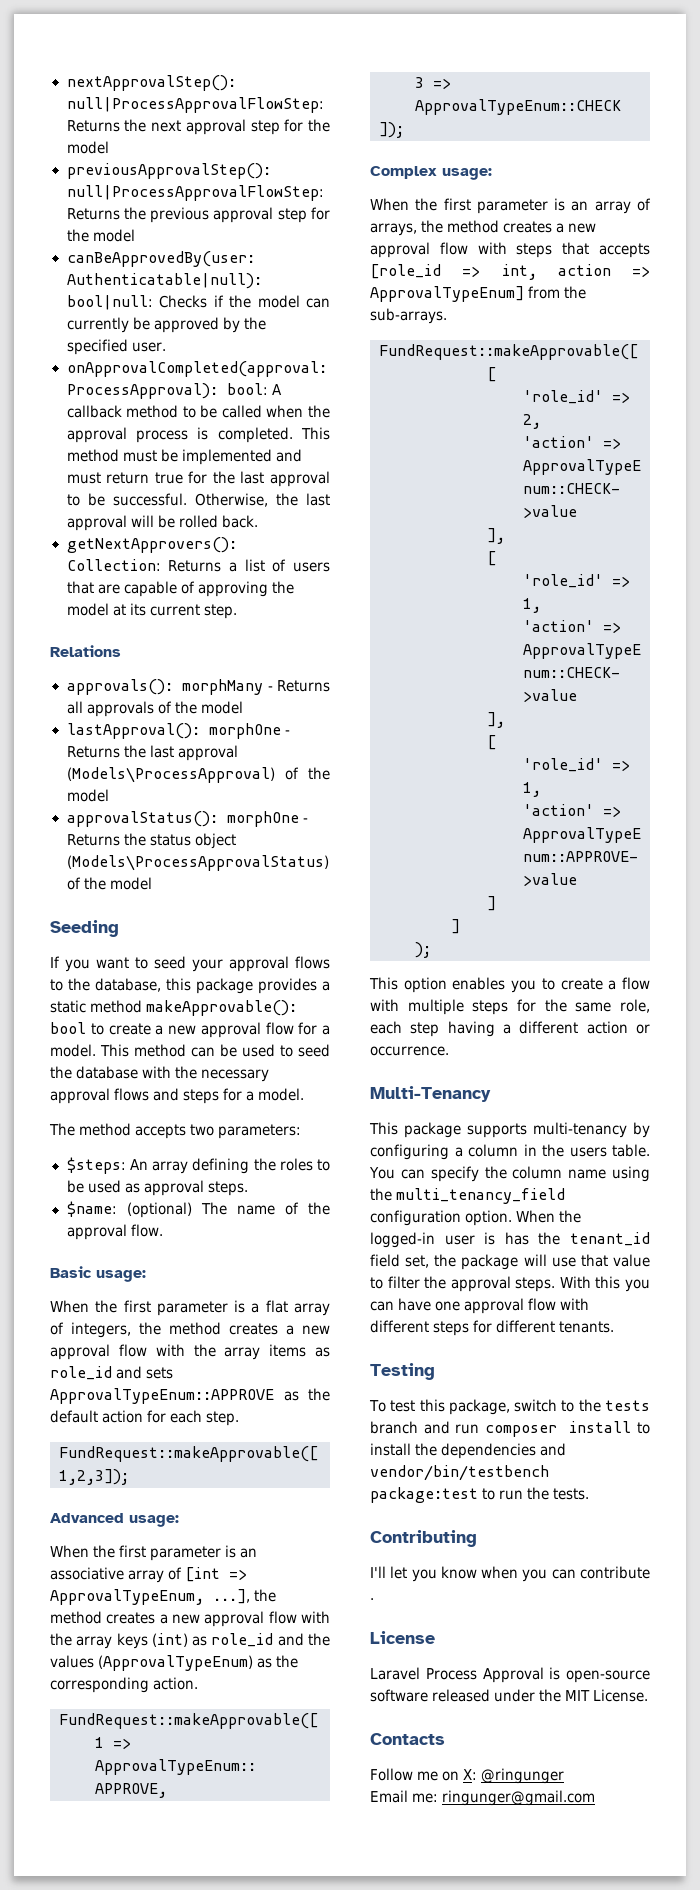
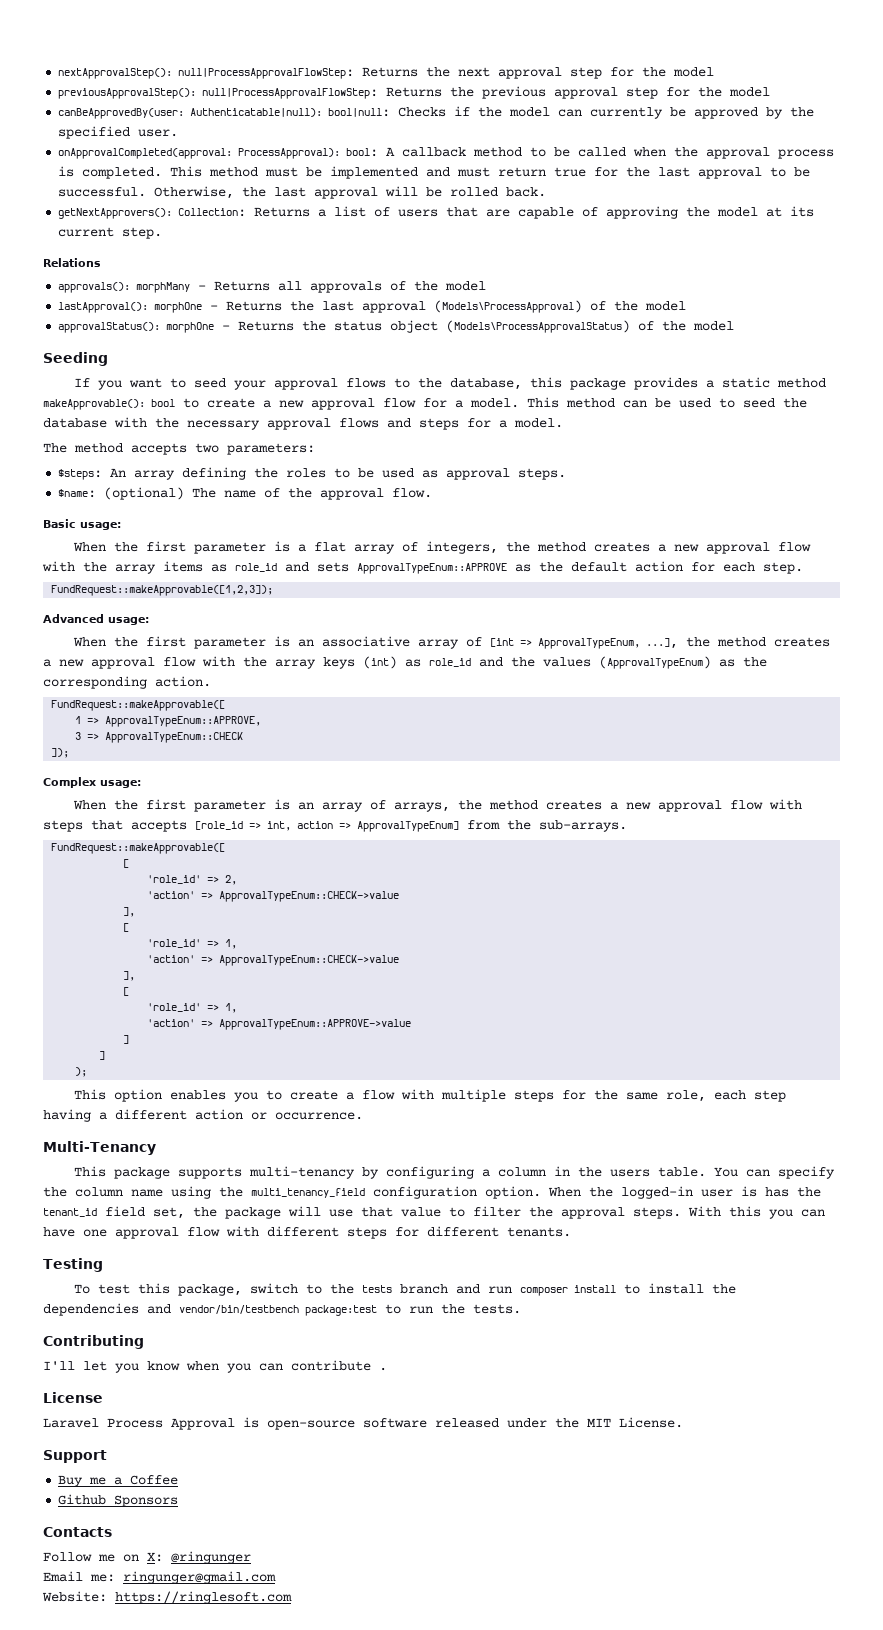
(649, 1695) none -> [43,1450,107,1463] [58,1475,179,1487] [58,1494,179,1507] // Support // Buy me a Coffee // Github Sponsors
(596, 1798) none -> [42,1591,292,1604] // Website: https://ringlesoft.com

